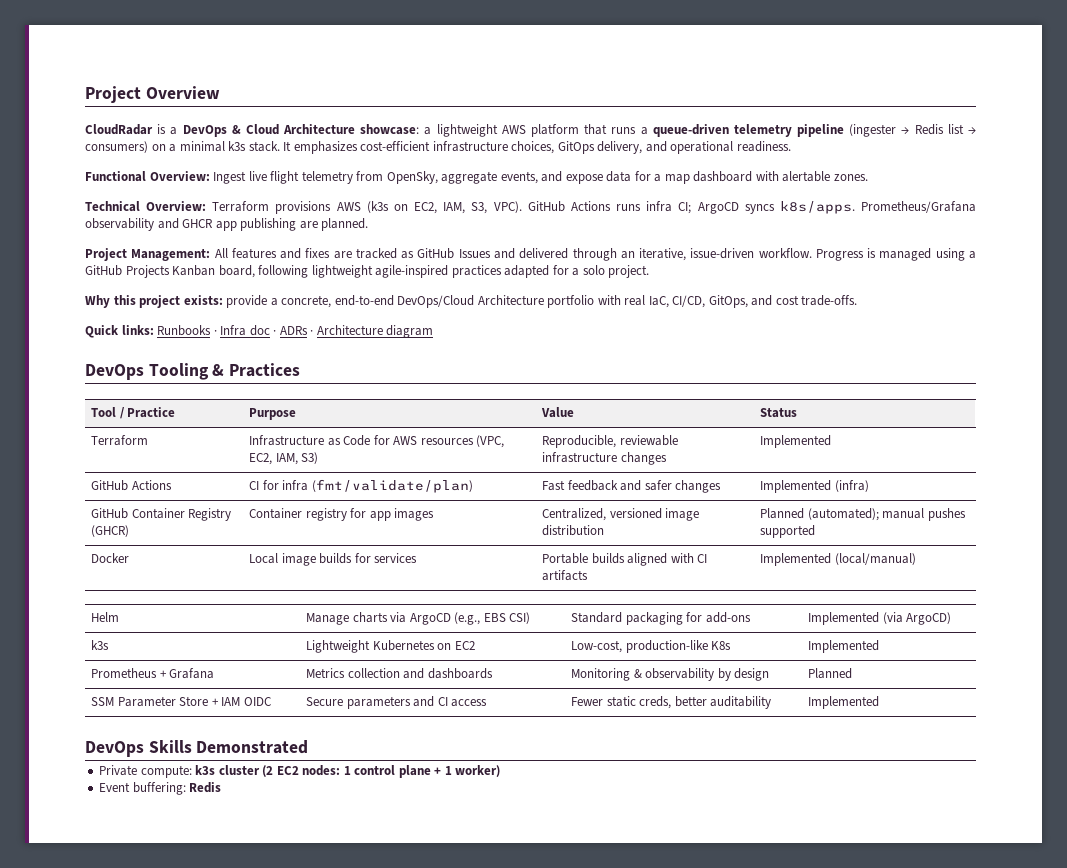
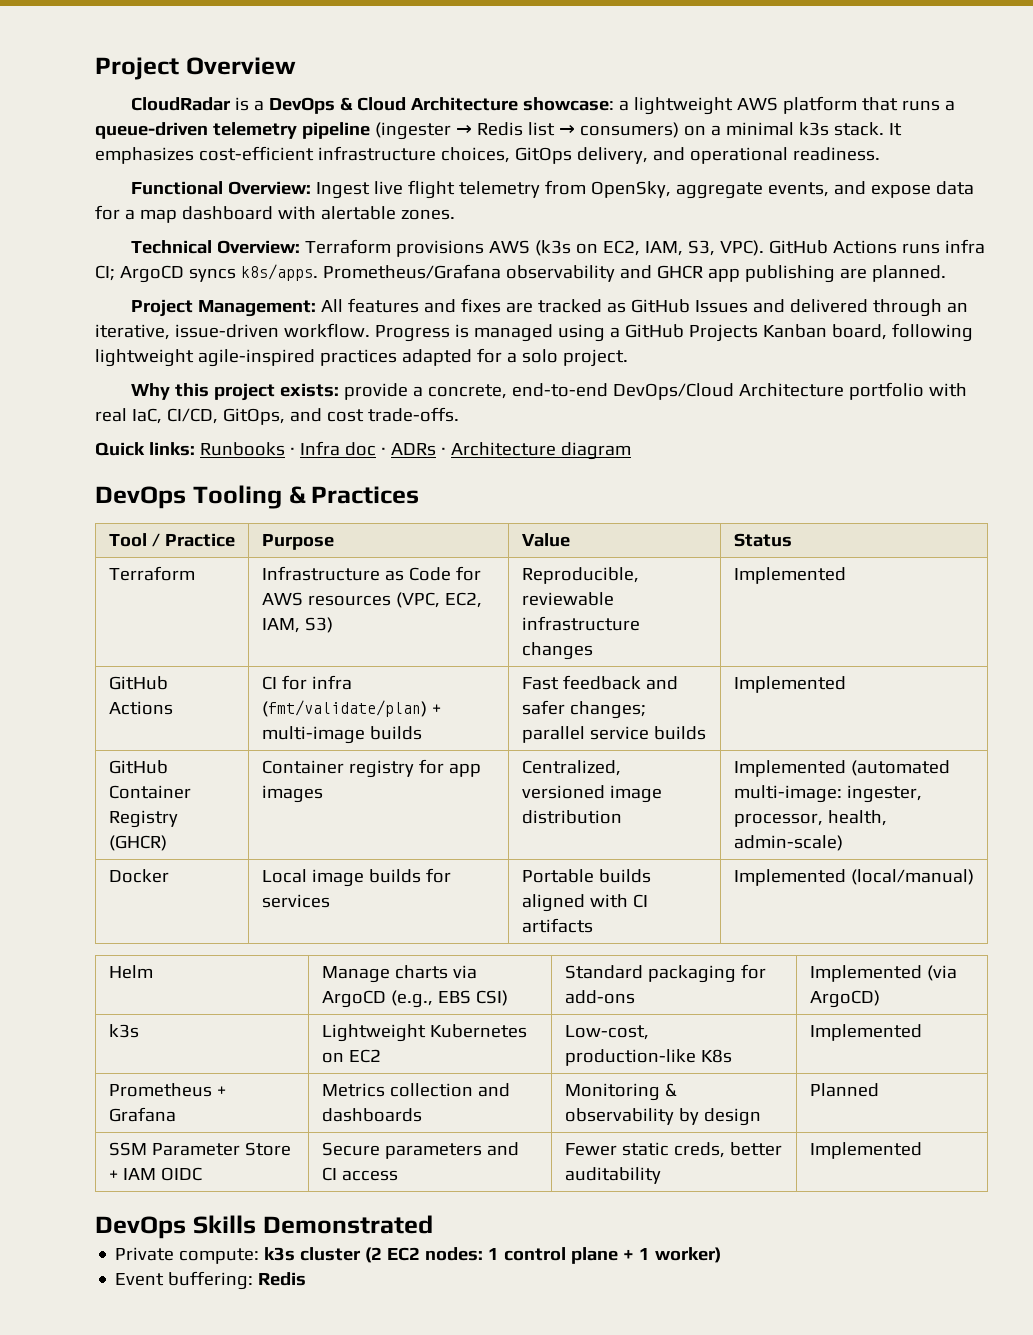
(473, 486) none -> [431,704,441,714] [261,726,422,744] + multi-image builds
[675,480,722,493] [760,480,869,493] changes | Implemented (infra) -> [569,701,646,719] [521,726,706,743] [733,676,846,693] changes; parallel service builds | Implemented
[760,508,966,521] [760,525,816,538] Planned (automated); manual pushes supported -> [733,760,950,777] [733,785,922,803] [733,810,887,827] [733,835,843,851] Implemented (automated multi-image: ingester, processor, health, admin-scale)

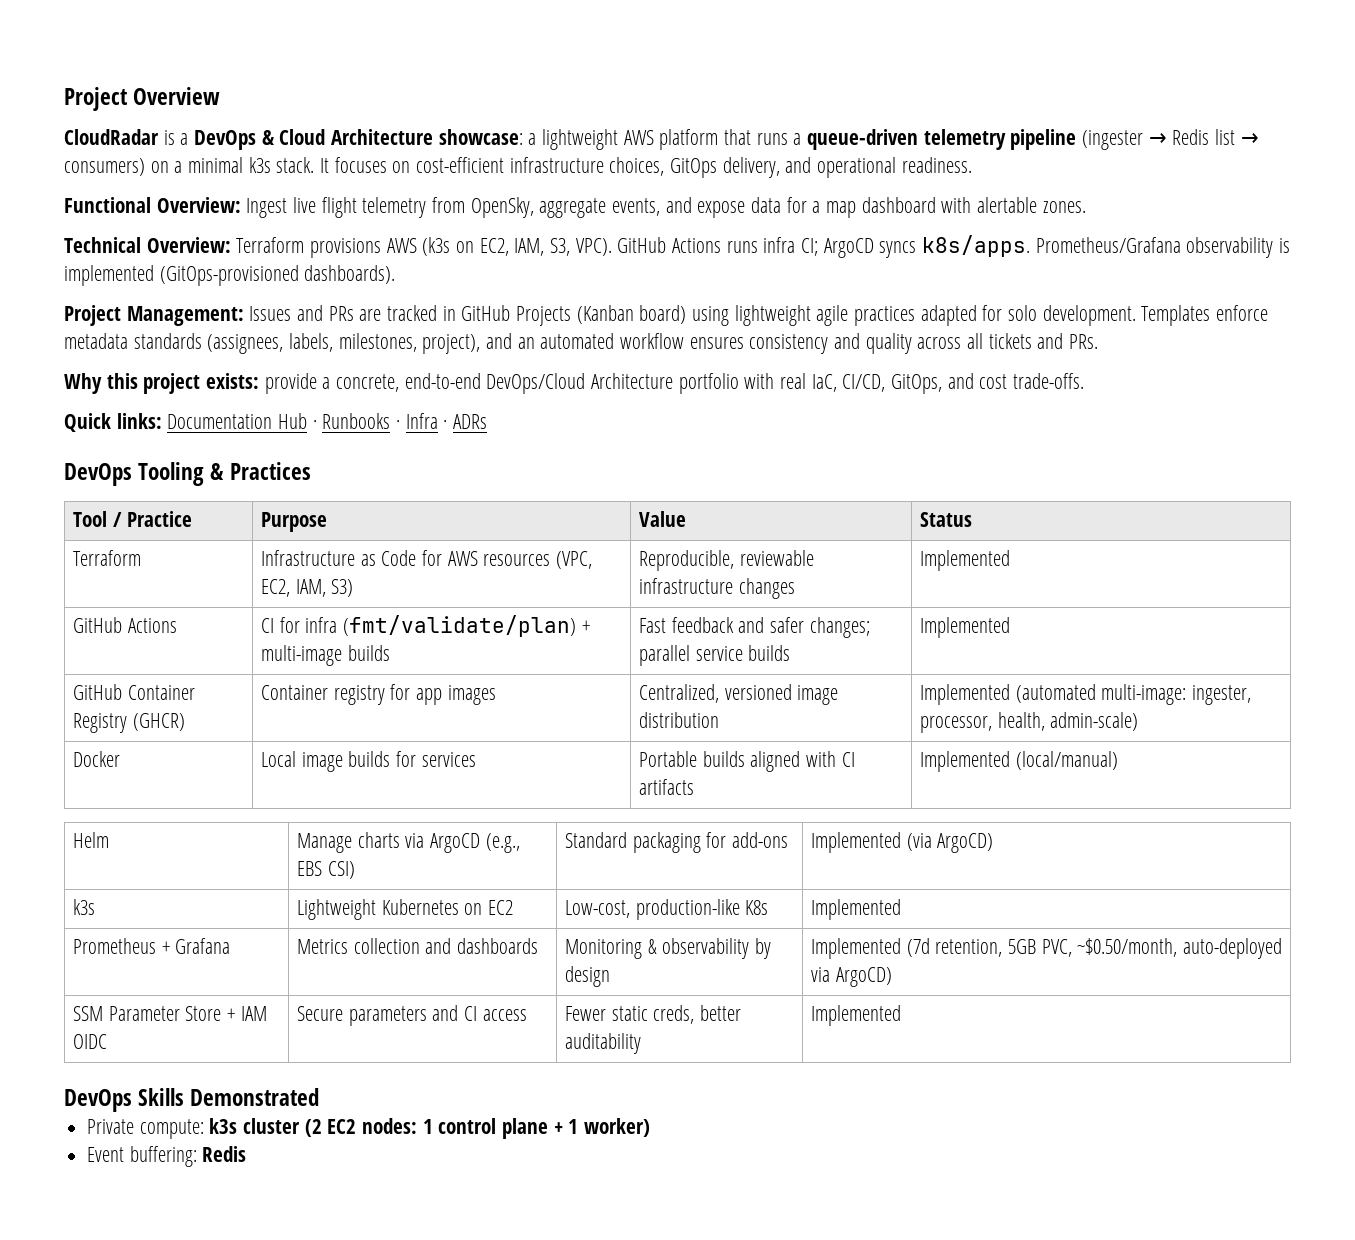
[95,147,194,164] emphasizes -> [334,157,411,173] focuses on
[619,265,946,283] [130,298,968,317] [95,323,973,342] [95,348,628,367] and GHCR app publishing are planned. // Project Management: All features and fixes are tracked as GitHub Issues and delivered through an iterative, issue-driven workflow. Progress is managed using a GitHub Projects Kanban board, following lightweight agile-inspired practices adapted for a solo project. -> [1279,238,1291,253] [64,265,396,286] [64,305,1269,326] [64,333,1099,354] is implemented (GitOps-provisioned dashboards). // Project Management: Issues and PRs are tracked in GitHub Projects (Kanban board) using lightweight agile practices adapted for solo development. Templates enforce metadata standards (assignees, labels, milestones, project), and an automated workflow ensures consistency and quality across all tickets and PRs.
(195, 449) none -> [167,413,317,429] Documentation Hub ·
[344,442,376,456] doc -> (438, 421) none
[440,442,631,460] · Architecture diagram -> (488, 421) none
[809,1083,879,1097] Planned -> [810,938,1283,959] [810,967,892,987] Implemented (7d retention, 5GB PVC, ~$0.50/month, auto-deployed via ArgoCD)

